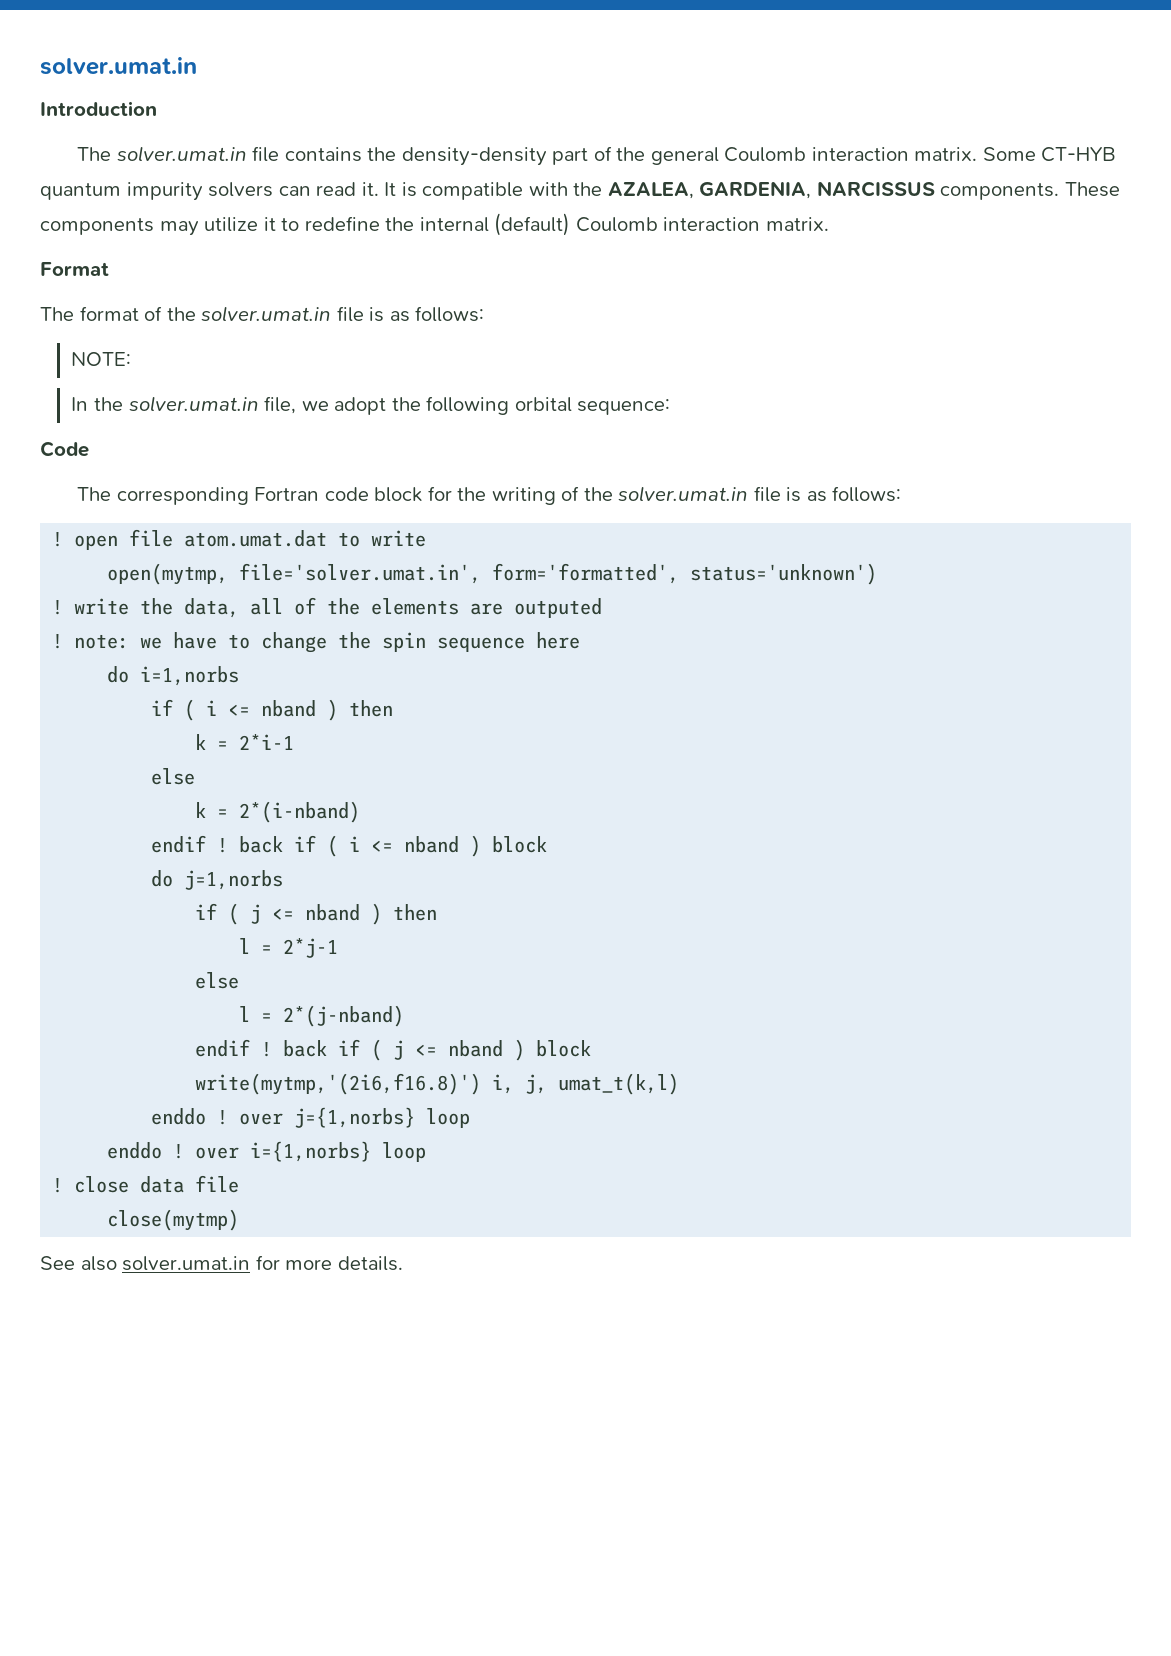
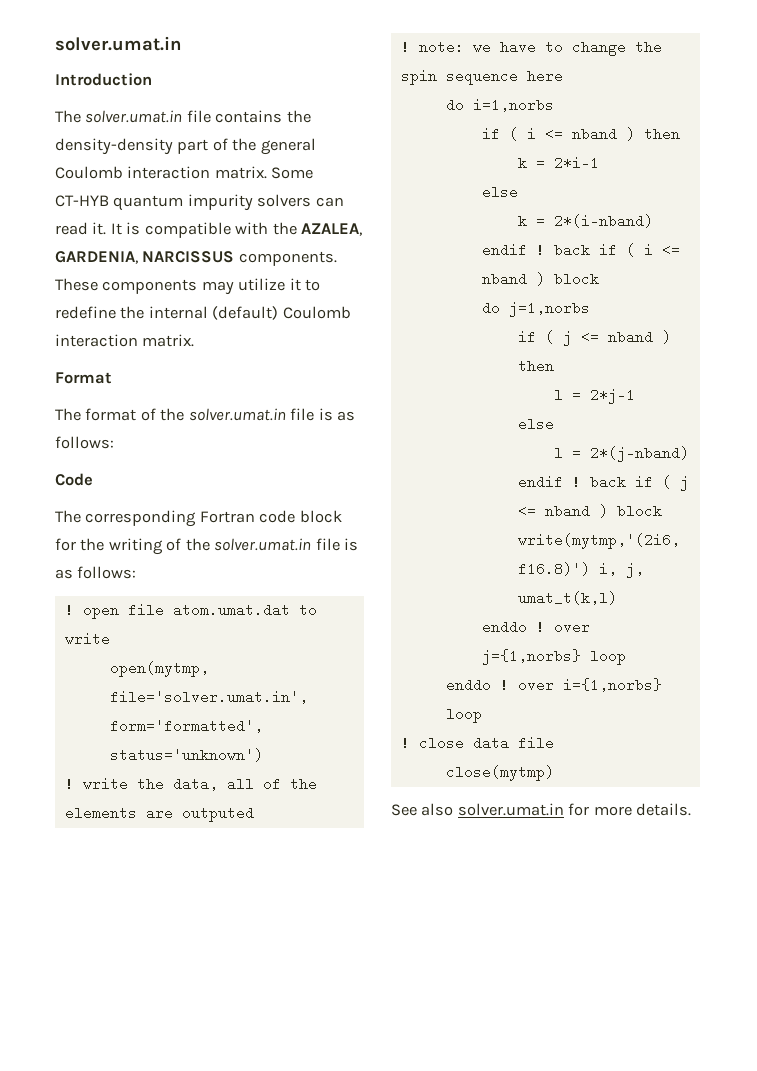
[71,352,132,366] [71,396,671,415] // NOTE: // In the solver.umat.in file, we adopt the following orbital sequence: -> (114, 442) none

